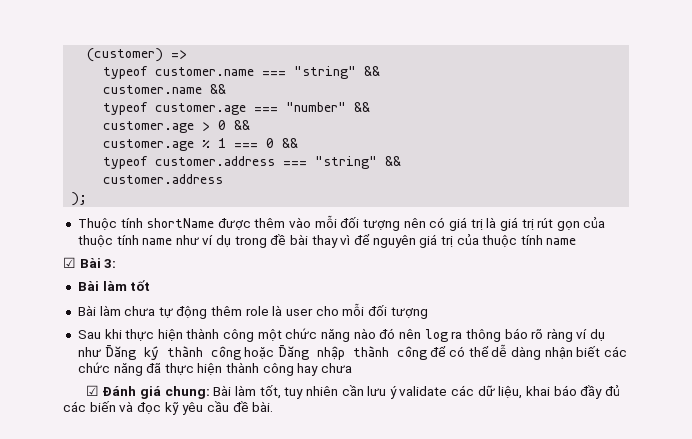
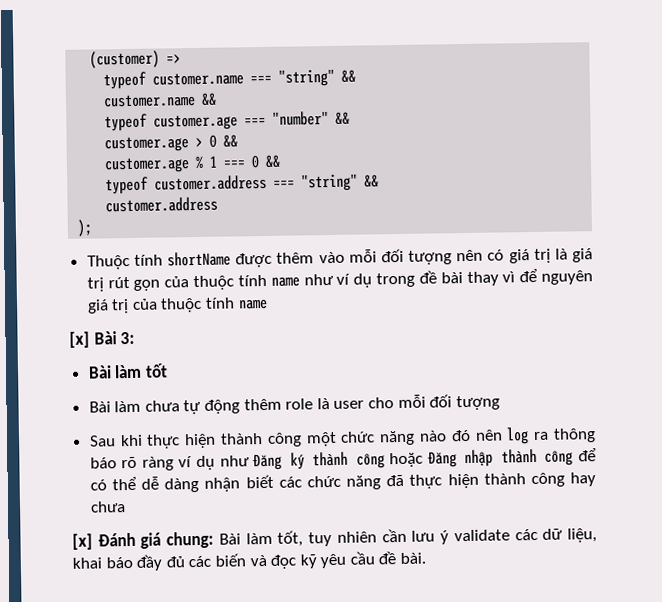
[63,257,76,268] ☑ -> [69,331,90,348] [x]
[85,385,99,396] ☑ -> [72,533,93,550] [x]

